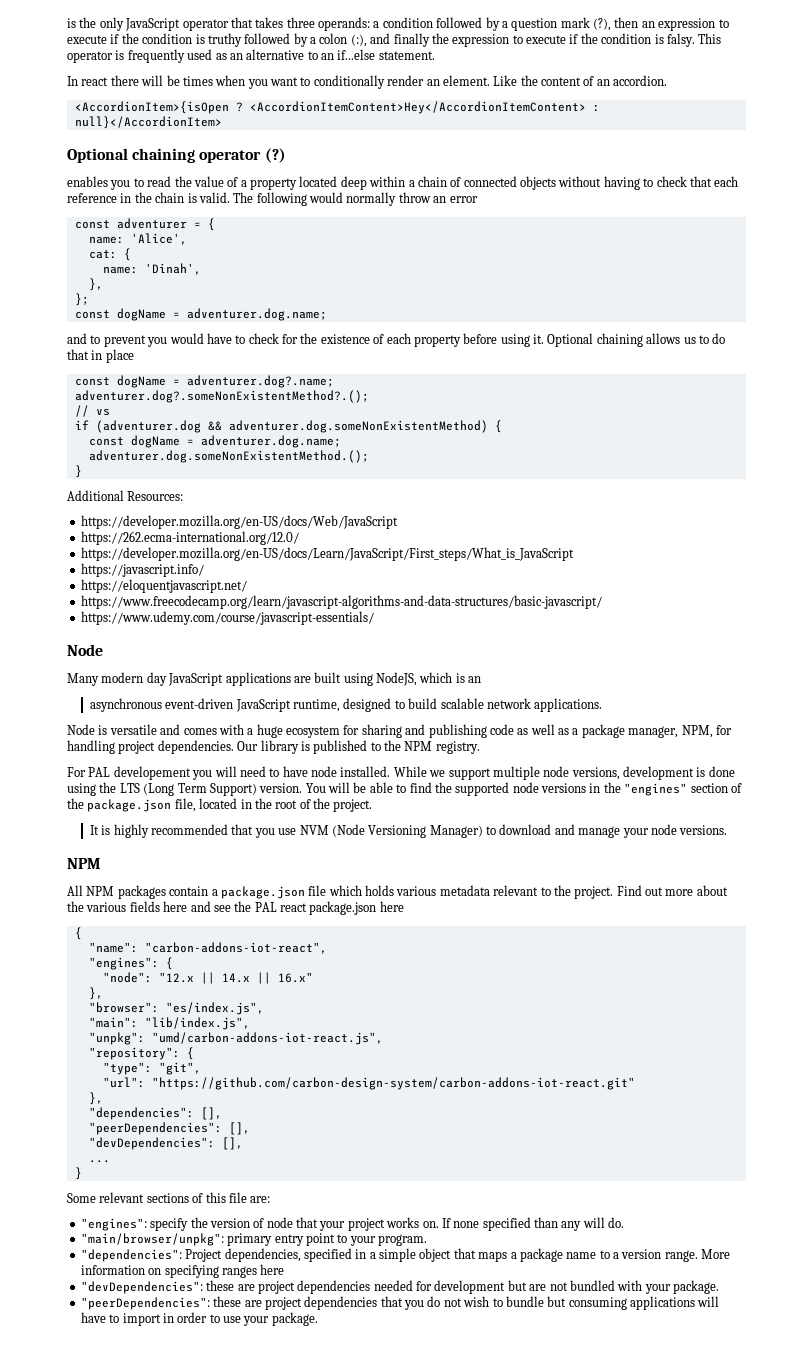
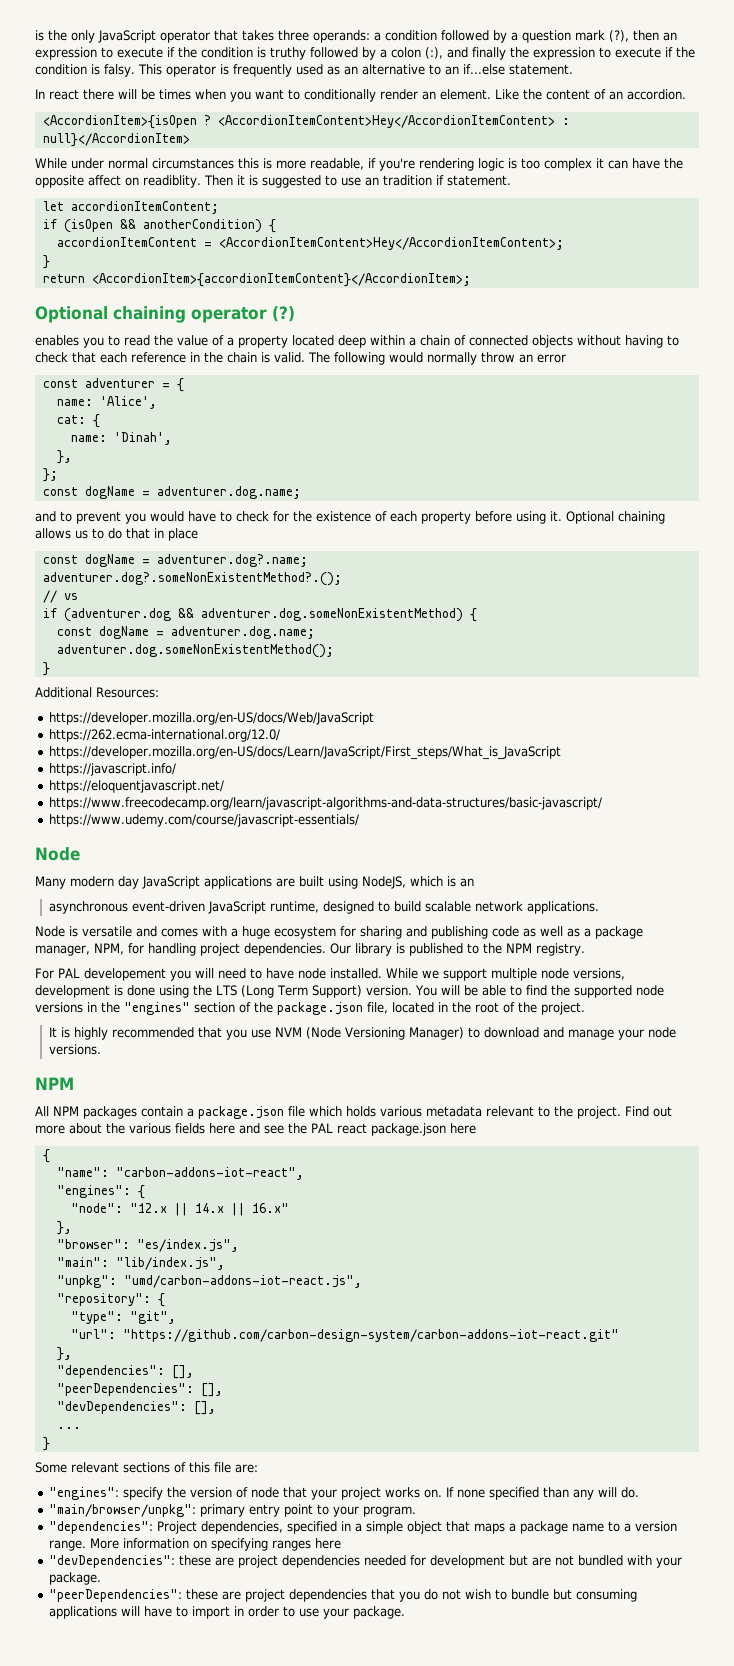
(222, 122) none -> [35,158,683,171] [35,175,511,188] [42,201,219,214] [42,219,276,233] [56,237,564,250] [42,255,50,269] [42,273,471,287] // While under normal circumstances this is more readable, if you're rendering logic is too complex it can have the opposite affect on readiblity. Then it is suggested to use an tradition if statement. // let accordionItemContent; // if (isOpen && anotherCondition) { // accordionItemContent = <AccordionItemContent>Hey</AccordionItemContent>; // } // return <AccordionItem>{accordionItemContent}</AccordionItem>;
[88,450,369,463] adventurer.dog.someNonExistentMethod.(); -> [56,644,334,658] adventurer.dog.someNonExistentMethod();

